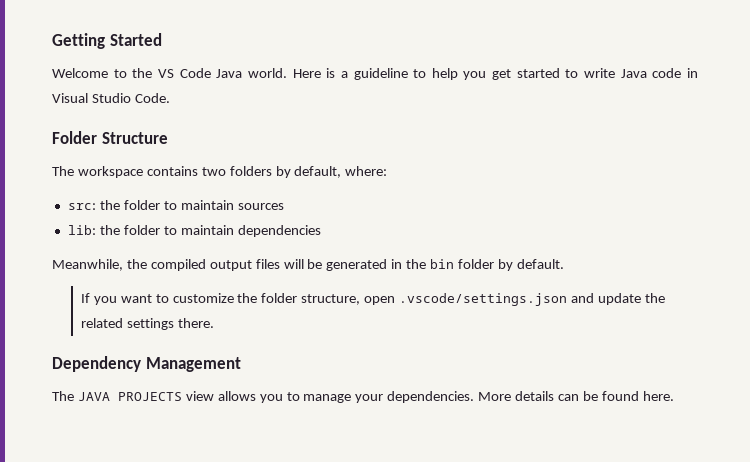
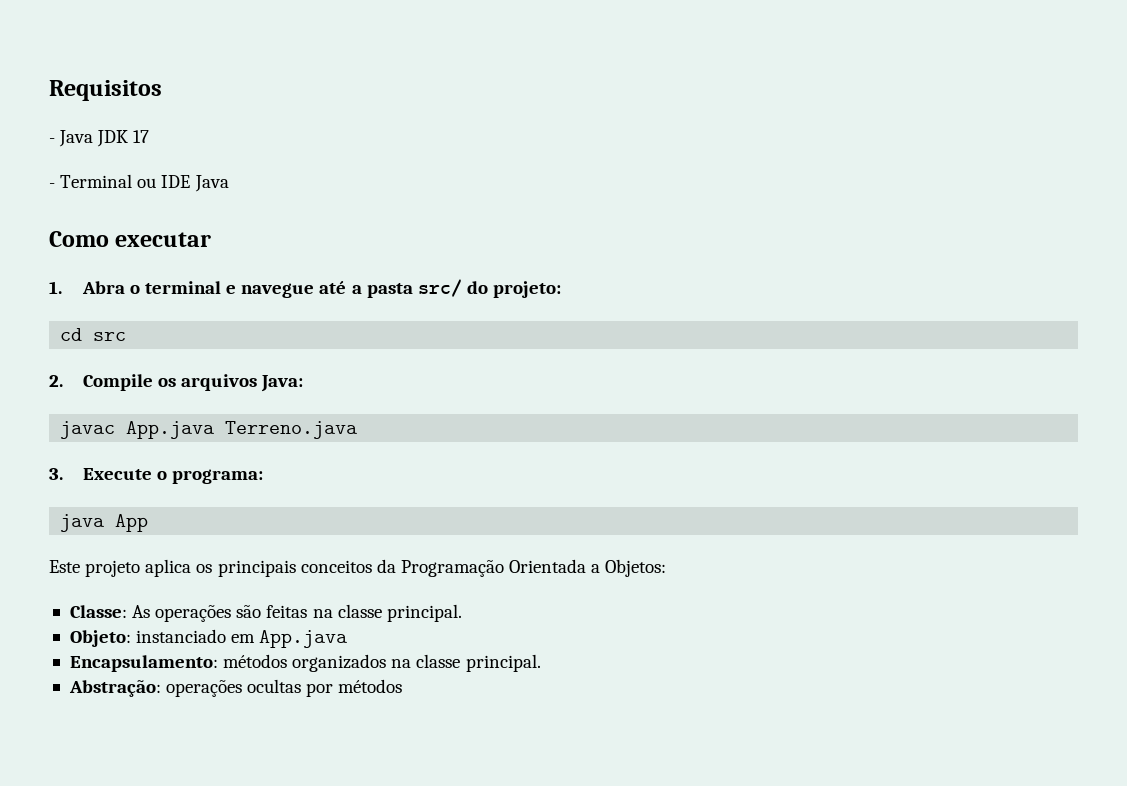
[52,33,162,49] [52,68,698,80] [52,93,170,103] [52,131,168,144] [52,166,388,178] [67,200,284,210] [67,225,321,237] [52,259,564,271] [80,293,665,306] [80,318,214,330] [52,356,241,372] [52,391,674,403] Getting Started // Welcome to the VS Code Java world. Here is a guideline to help you get started to write Java code in Visual Studio Code. // Folder Structure // The workspace contains two folders by default, where: // src: the folder to maintain sources // lib: the folder to maintain dependencies // Meanwhile, the compiled output files will be generated in the bin folder by default. // If you want to customize the folder structure, open .vscode/settings.json and update the related settings there. // Dependency Management // The JAVA PROJECTS view allows you to manage your dependencies. More details can be found here. -> [49,80,162,101] [49,130,150,147] [49,174,229,192] [49,231,212,247] [49,279,562,298] [60,328,127,341] [49,374,304,392] [60,421,358,439] [49,468,264,484] [60,514,149,532] [49,559,667,577] [69,604,462,622] [69,629,348,648] [69,654,541,672] [68,679,403,697] Requisitos // - Java JDK 17 // - Terminal ou IDE Java // Como executar // 1. Abra o terminal e navegue até a pasta src/ do projeto: // cd src // 2. Compile os arquivos Java: // javac App.java Terreno.java // 3. Execute o programa: // java App // Este projeto aplica os principais conceitos da Programação Orientada a Objetos: // Classe: As operações são feitas na classe principal. // Objeto: instanciado em App.java // Encapsulamento: métodos organizados na classe principal. // Abstração: operações ocultas por métodos

